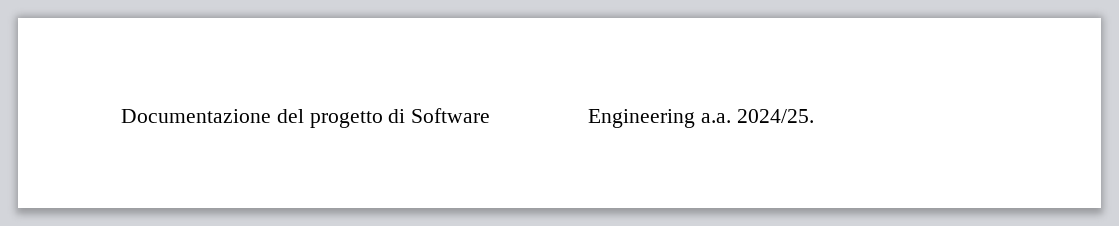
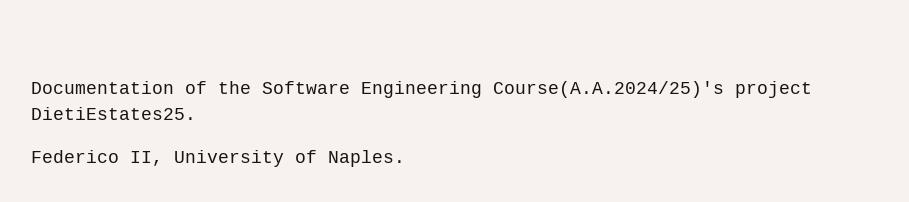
[121,108,814,128] Documentazione del progetto di Software Engineering a.a. 2024/25. -> [31,81,812,98] [31,107,196,120] [31,150,405,167] Documentation of the Software Engineering Course(A.A.2024/25)'s project DietiEstates25. // Federico II, University of Naples.

